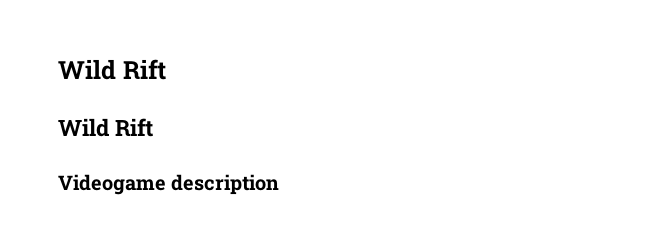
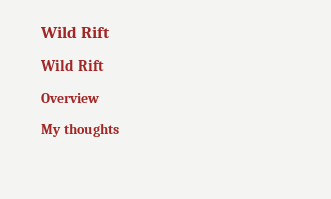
[58,174,280,195] Videogame description -> [41,93,99,103] [41,123,119,137] Overview // My thoughts

